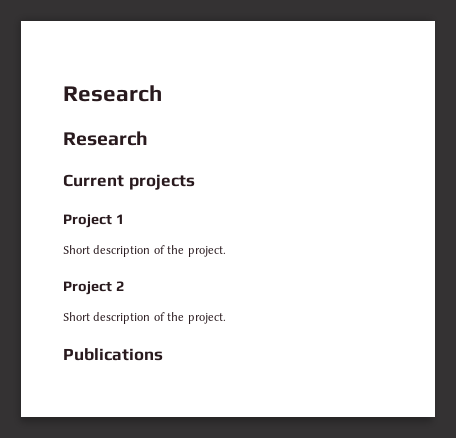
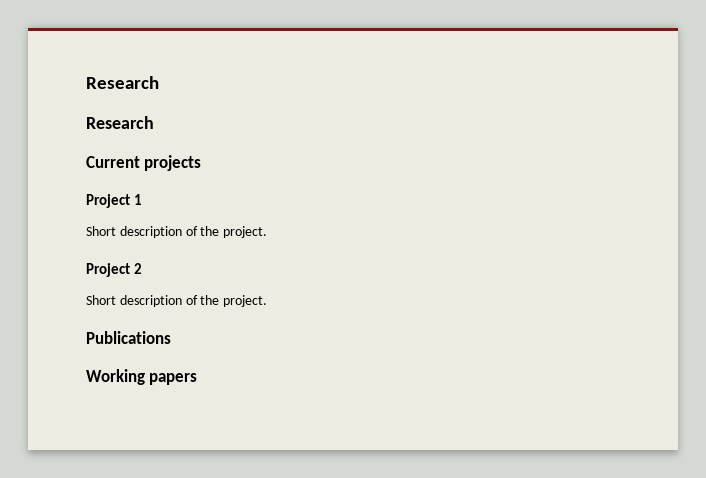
(163, 354) none -> [86,369,198,385] // Working papers

